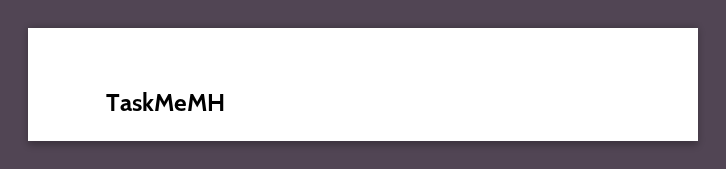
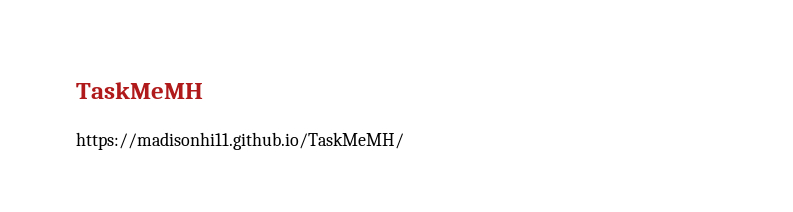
(225, 101) none -> [76,132,404,150] // https://madisonhi11.github.io/TaskMeMH/

